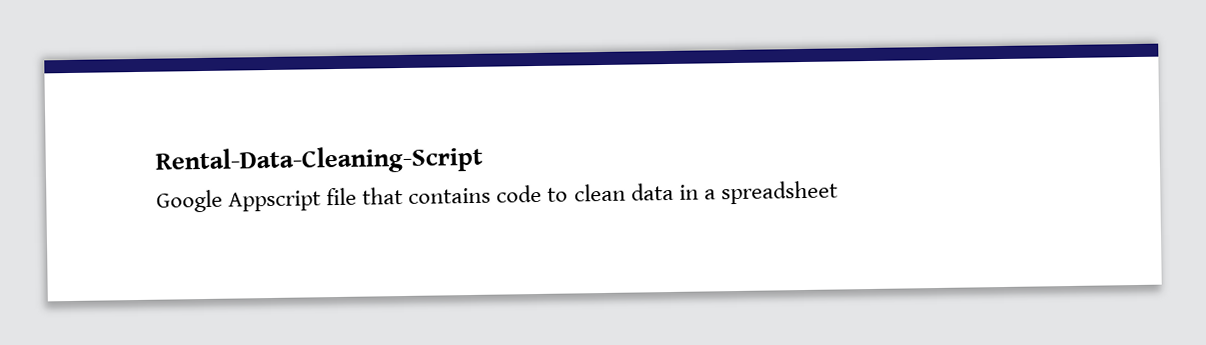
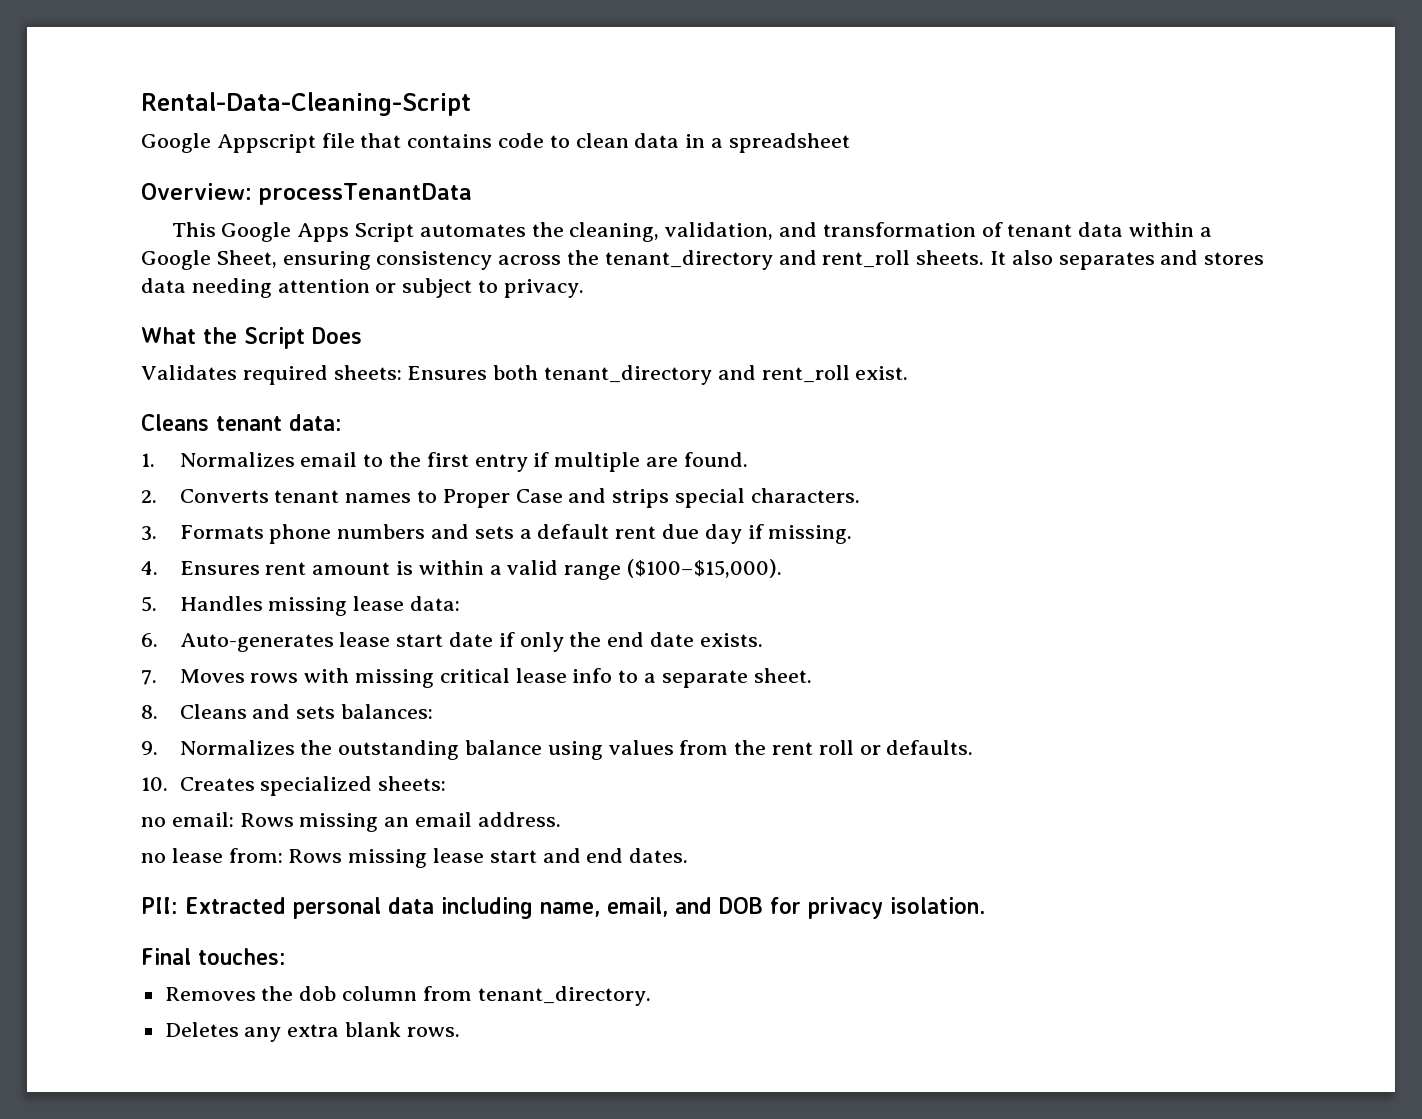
(838, 192) none -> [141,183,472,205] [171,222,1212,242] [141,250,1265,270] [141,278,584,298] [141,327,362,349] [141,365,909,385] [141,414,342,431] [141,452,748,472] [141,488,860,508] [141,524,853,544] [141,559,783,580] [141,596,460,616] [141,632,763,652] [141,668,812,688] [141,704,433,719] [141,740,974,760] [141,776,447,796] [141,812,561,832] [141,848,689,868] [141,897,985,919] [141,948,286,965] [164,986,651,1006] [164,1022,460,1042] // Overview: processTenantData // This Google Apps Script automates the cleaning, validation, and transformation of tenant data within a Google Sheet, ensuring consistency across the tenant_directory and rent_roll sheets. It also separates and stores data needing attention or subject to privacy. // What the Script Does // Validates required sheets: Ensures both tenant_directory and rent_roll exist. // Cleans tenant data: // 1. Normalizes email to the first entry if multiple are found. // 2. Converts tenant names to Proper Case and strips special characters. // 3. Formats phone numbers and sets a default rent due day if missing. // 4. Ensures rent amount is within a valid range ($100–$15,000). // 5. Handles missing lease data: // 6. Auto-generates lease start date if only the end date exists. // 7. Moves rows with missing critical lease info to a separate sheet. // 8. Cleans and sets balances: // 9. Normalizes the outstanding balance using values from the rent roll or defaults. // 10. Creates specialized sheets: // no email: Rows missing an email address. // no lease from: Rows missing lease start and end dates. // PII: Extracted personal data including name, email, and DOB for privacy isolation. // Final touches: // Removes the dob column from tenant_directory. // Deletes any extra blank rows.

